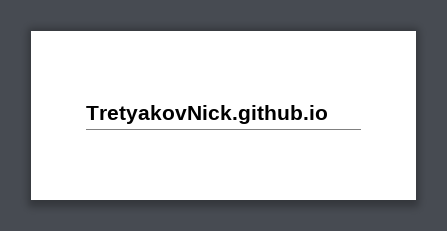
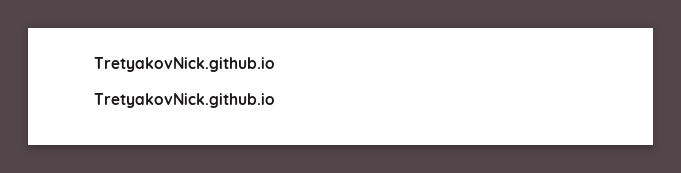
[86,105,328,124] TretyakovNick.github.io -> [94,57,275,72] [94,93,275,108] TretyakovNick.github.io // TretyakovNick.github.io

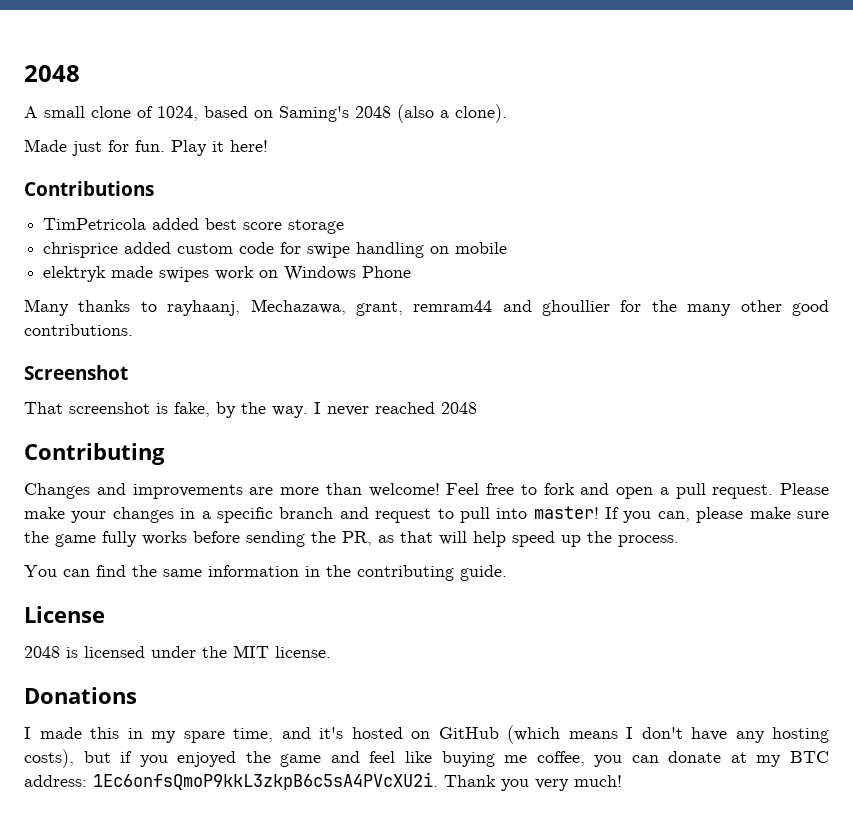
[94,57,275,72] [94,93,275,108] TretyakovNick.github.io // TretyakovNick.github.io -> [24,65,80,82] [24,104,507,123] [24,139,268,156] [24,181,154,196] [43,218,345,234] [43,242,508,258] [43,266,412,282] [24,299,829,316] [24,324,133,336] [24,365,128,380] [24,402,477,418] [24,443,165,465] [24,483,829,499] [24,506,830,523] [24,531,679,547] [24,565,507,581] [24,606,105,623] [24,645,331,658] [24,687,137,704] [24,725,829,744] [24,749,829,768] [24,772,622,791] 2048 // A small clone of 1024, based on Saming's 2048 (also a clone). // Made just for fun. Play it here! // Contributions // TimPetricola added best score storage // chrisprice added custom code for swipe handling on mobile // elektryk made swipes work on Windows Phone // Many thanks to rayhaanj, Mechazawa, grant, remram44 and ghoullier for the many other good contributions. // Screenshot // That screenshot is fake, by the way. I never reached 2048 // Contributing // Changes and improvements are more than welcome! Feel free to fork and open a pull request. Please make your changes in a specific branch and request to pull into master! If you can, please make sure the game fully works before sending the PR, as that will help speed up the process. // You can find the same information in the contributing guide. // License // 2048 is licensed under the MIT license. // Donations // I made this in my spare time, and it's hosted on GitHub (which means I don't have any hosting costs), but if you enjoyed the game and feel like buying me coffee, you can donate at my BTC address: 1Ec6onfsQmoP9kkL3zkpB6c5sA4PVcXU2i. Thank you very much!

